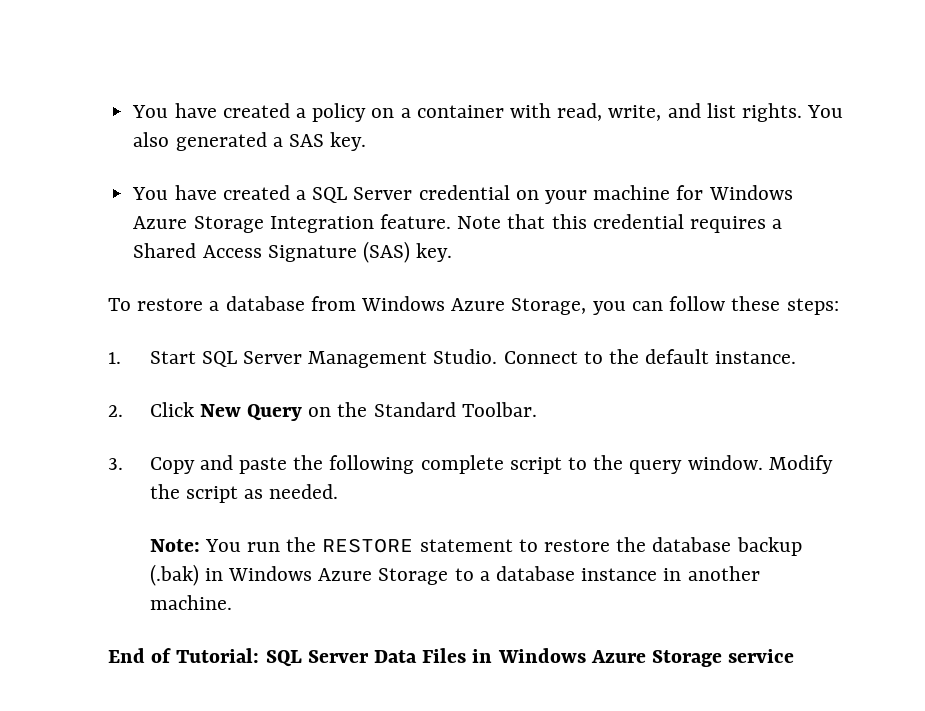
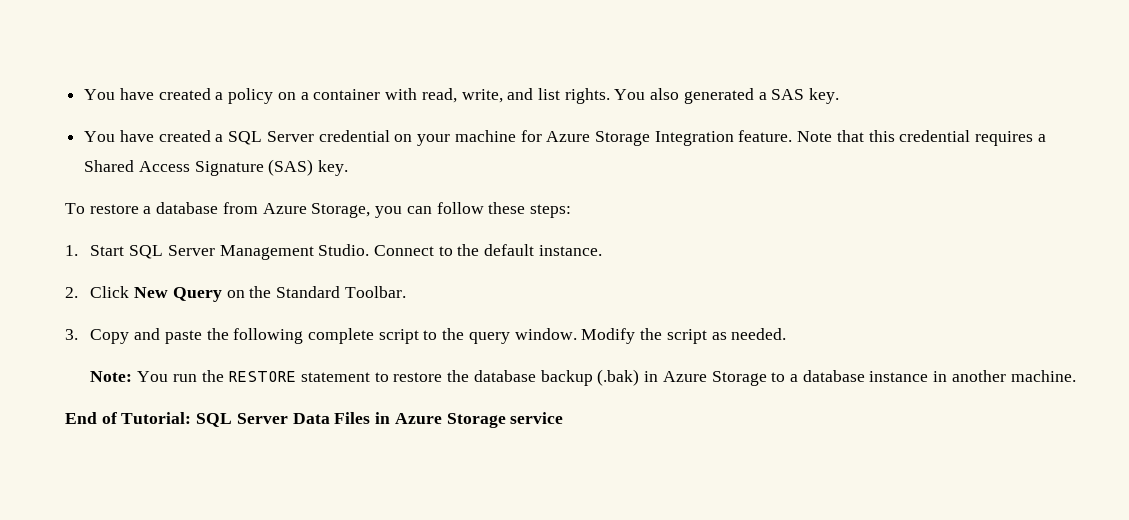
[708,185,793,200] Windows -> (542, 136) none
[361,296,446,311] Windows -> (258, 208) none
[228,566,313,581] Windows -> (659, 376) none
[497,648,586,663] Windows -> (391, 418) none

